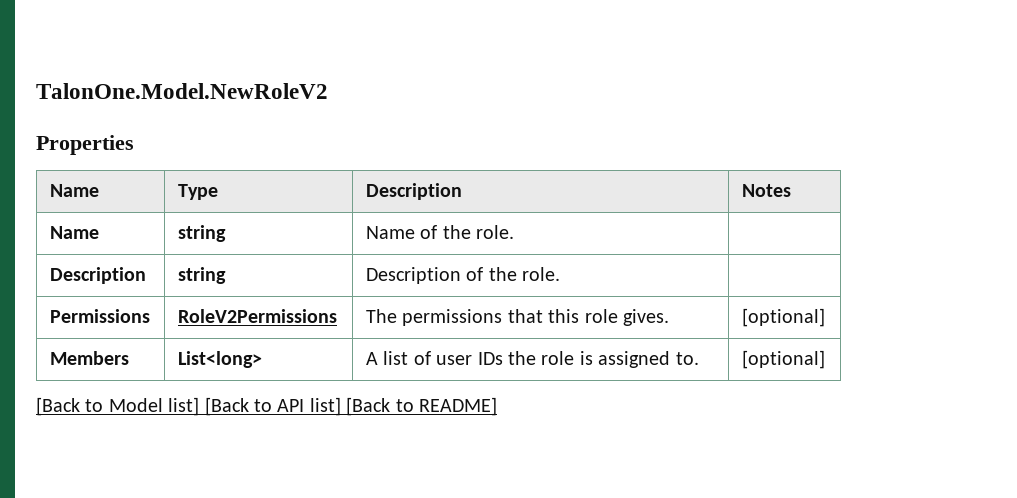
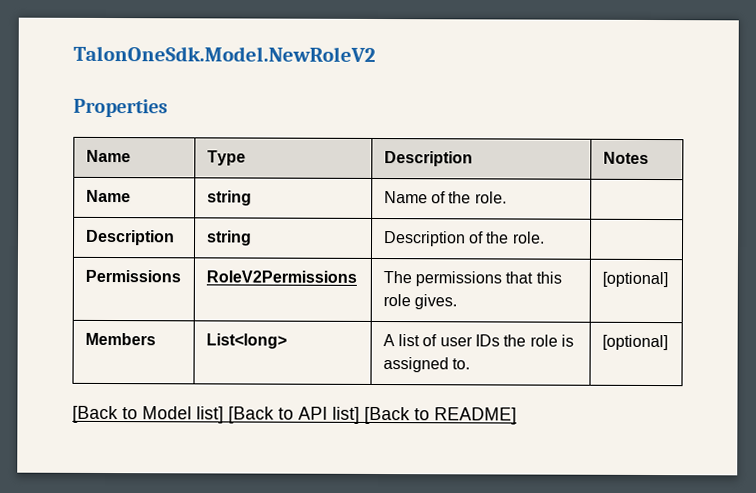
[36,83,328,99] TalonOne.Model.NewRoleV2 -> [73,45,376,62] TalonOneSdk.Model.NewRoleV2

